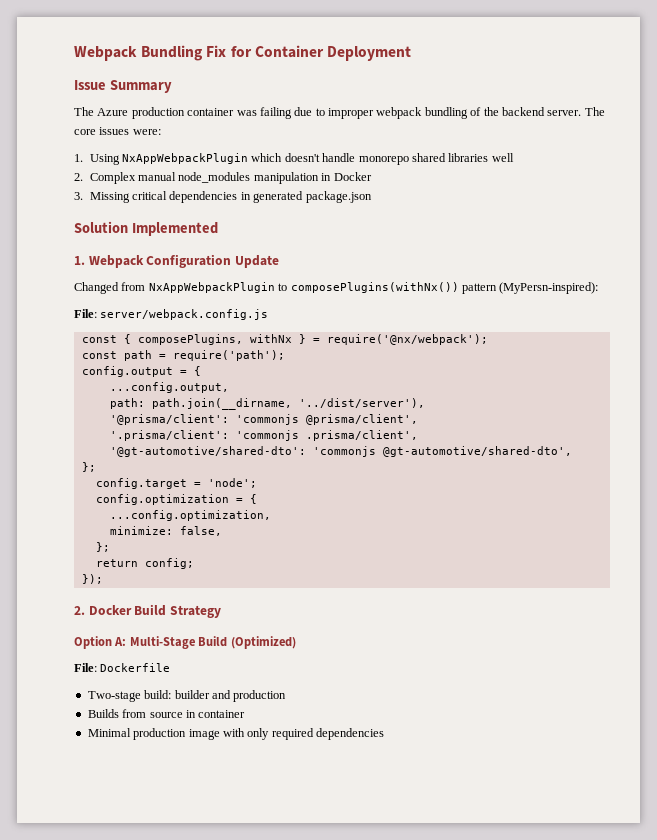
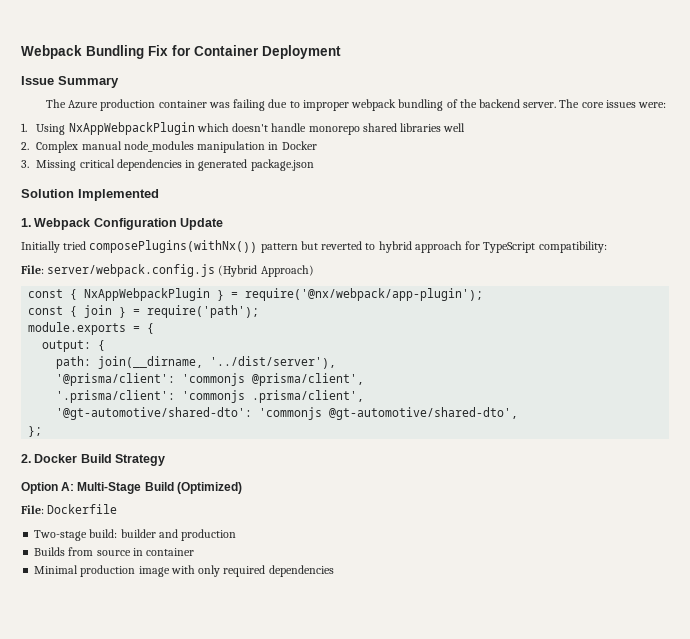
[74,282,599,294] Changed from NxAppWebpackPlugin to composePlugins(withNx()) pattern (MyPersn-inspired): -> [21,240,607,253] Initially tried composePlugins(withNx()) pattern but reverted to hybrid approach for TypeScript compatibility:
[81,334,488,345] [81,350,152,361] // const { composePlugins, withNx } = require('@nx/webpack'); // const path -> [218,265,314,277] [28,288,484,301] [28,305,127,318] (Hybrid Approach) // const { NxAppWebpackPlugin } = require('@nx/webpack/app-plugin'); // const { join }
[81,366,201,377] [109,382,229,393] config.output = { // ...config.output, -> [28,322,155,335] [42,340,106,352] module.exports = { // output: {
[151,398,292,410] path.join(__dirname, -> [98,356,204,369] join(__dirname,
[95,478,257,489] [95,494,257,505] [109,510,271,521] [109,526,222,536] [95,542,110,552] [95,558,194,569] [81,574,103,584] // config.target = 'node'; // config.optimization = { // ...config.optimization, // minimize: false, // }; // return config; // }); -> (43, 431) none

